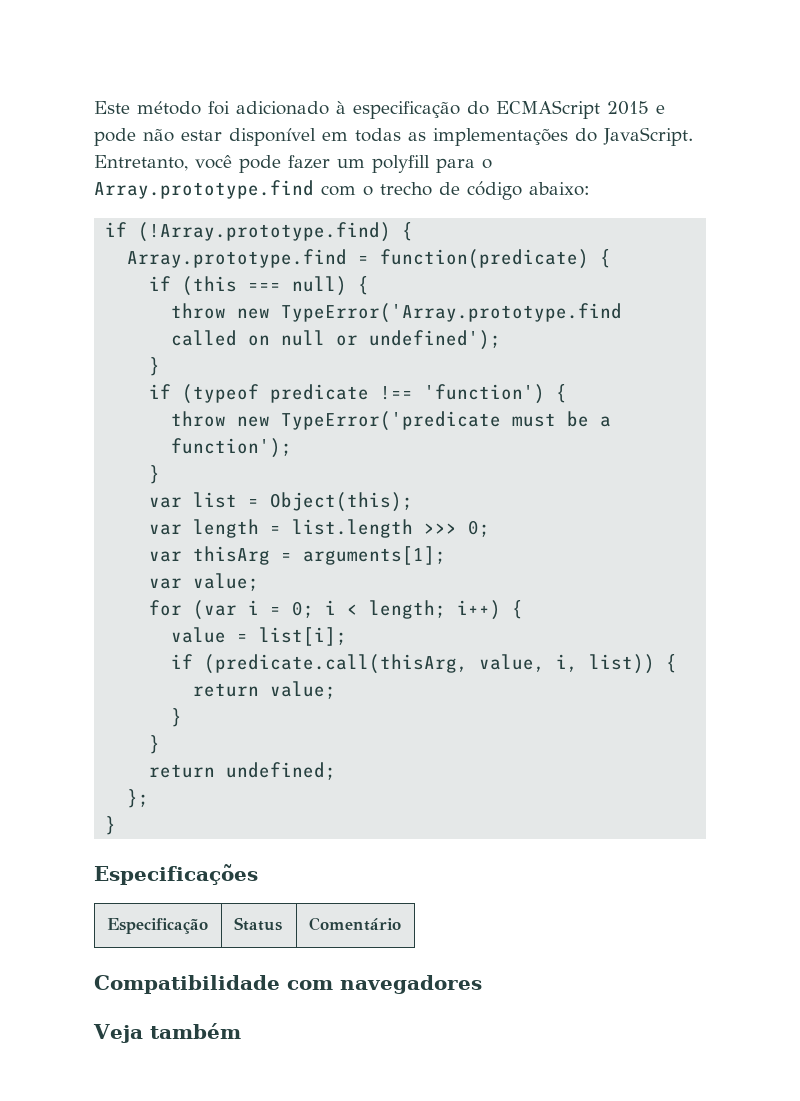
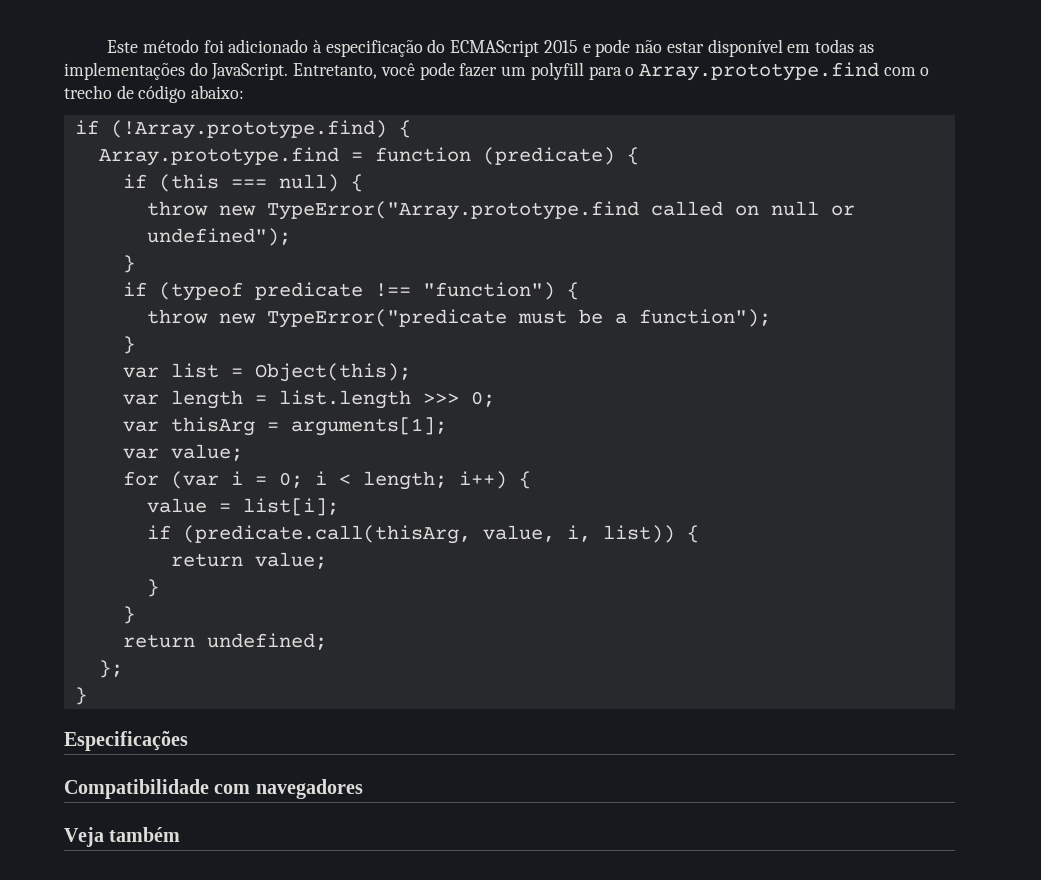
[380,249,590,269] function(predicate) -> [374,147,615,165] function (predicate)
[281,303,623,323] TypeError('Array.prototype.find -> [266,201,639,220] TypeError("Array.prototype.find
[369,330,502,350] undefined'); -> [146,228,291,246] undefined");
[424,384,568,404] [171,411,502,431] 'function') { // throw new TypeError('predicate -> [422,282,579,300] [146,309,507,328] "function") { // throw new TypeError("predicate
[171,438,293,458] function'); -> [638,309,771,327] function");
[106,918,208,934] [233,917,282,931] [308,917,401,931] // Especificação | Status | Comentário -> (188, 741) none

